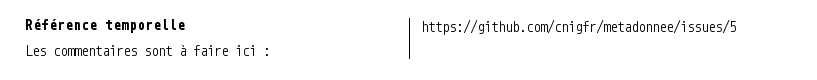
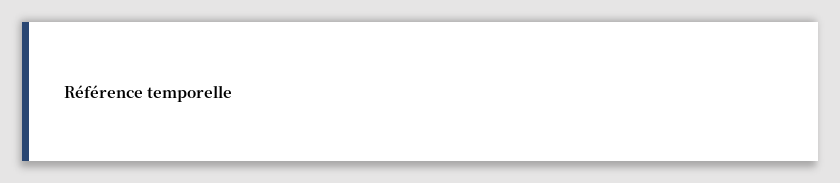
[25,44,270,56] [421,19,736,35] // Les commentaires sont à faire ici : https://github.com/cnigfr/metadonnee/issues/5 -> (233, 93) none

